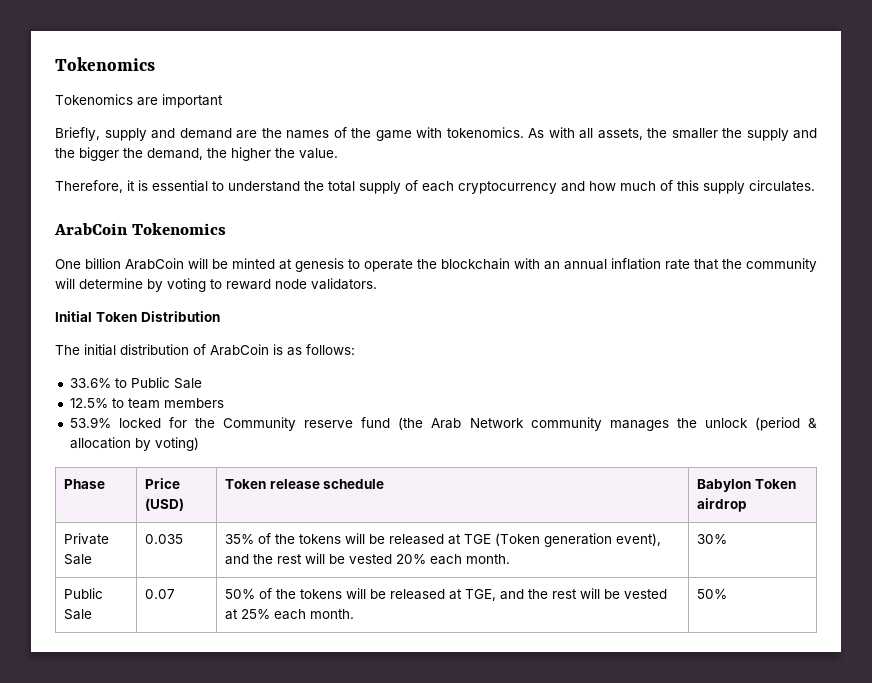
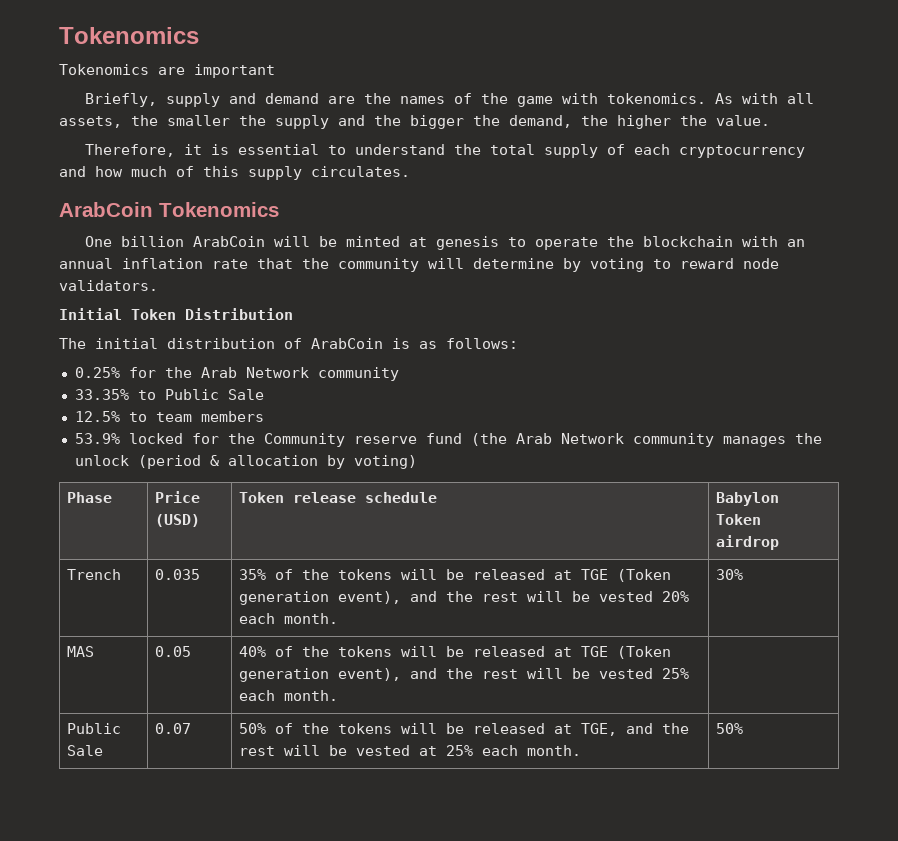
[69,378,111,388] 33.6% -> [74,367,399,381] [74,389,129,400] 0.25% for the Arab Network community // 33.35%
[64,533,110,545] [64,554,93,565] Private Sale -> [67,569,122,580] Trench
(728, 539) none -> [67,646,95,657] [155,646,192,657] [239,646,672,659] [239,668,690,682] [239,690,339,701] // MAS | 0.05 | 40% of the tokens will be released at TGE (Token generation event), and the rest will be vested 25% each month. |

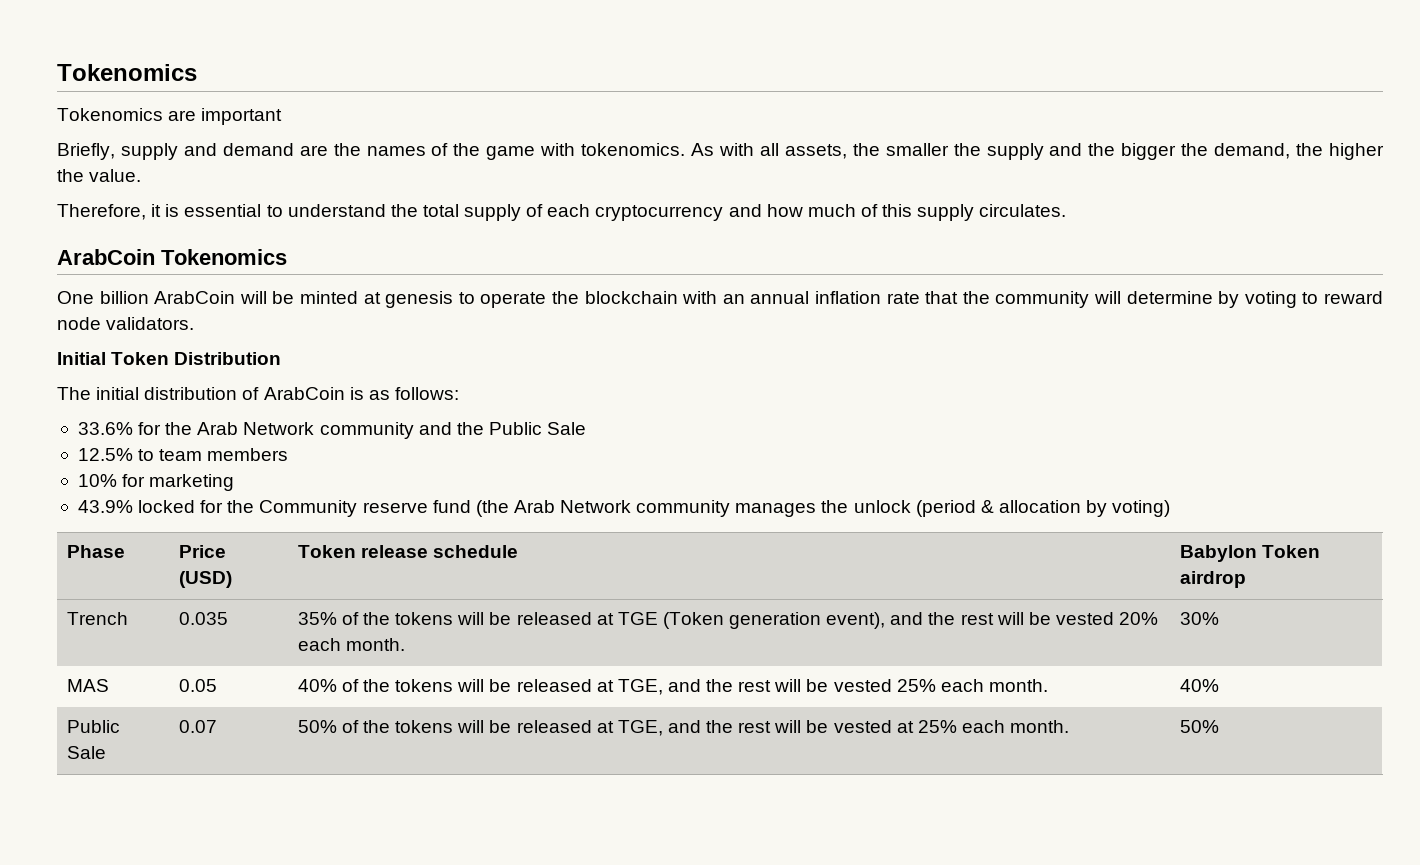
[74,367,120,378] 0.25% -> [77,422,133,435] 33.6%
[74,389,156,400] // 33.35% to -> [418,422,484,435] and the
[74,433,120,444] 53.9% -> [77,474,235,491] [77,500,133,513] 10% for marketing // 43.9%
[581,646,672,659] [239,668,402,682] TGE (Token generation event), -> [617,679,663,695] TGE,
(339, 695) none -> [1179,679,1219,692] 40%

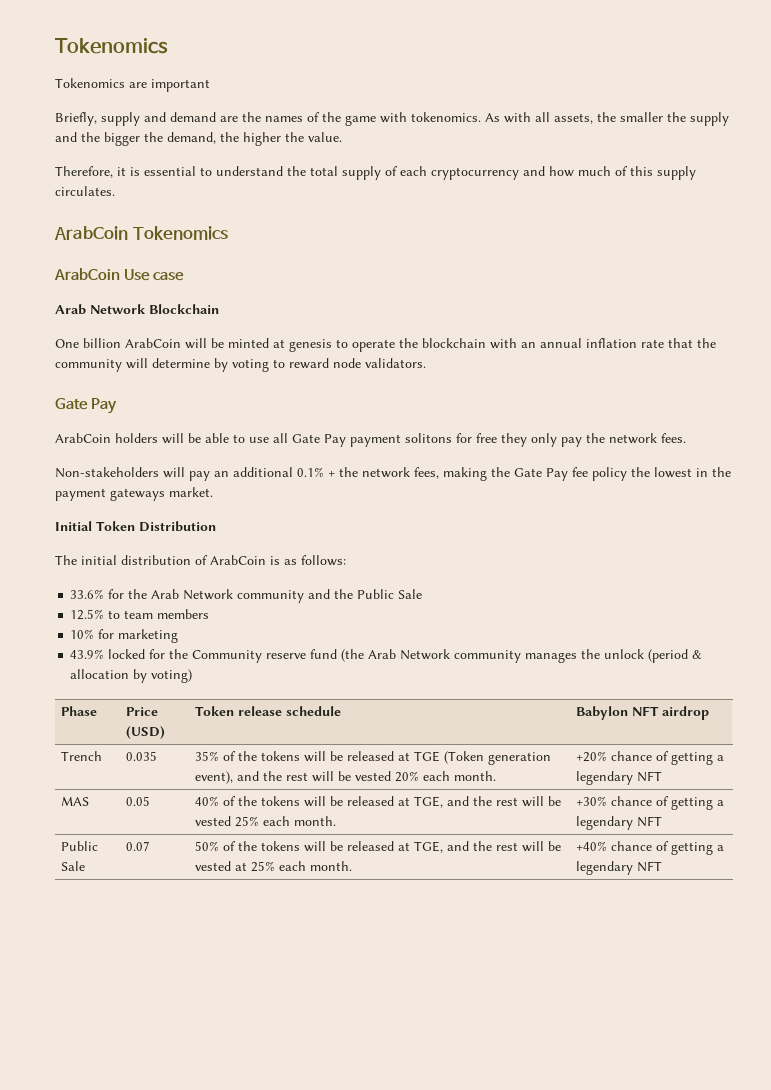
(287, 257) none -> [54,268,184,281] [55,304,219,315] // ArabCoin Use case // Arab Network Blockchain
(195, 323) none -> [55,398,117,414] [55,433,686,447] [55,467,731,481] [55,487,213,501] // Gate Pay // ArabCoin holders will be able to use all Gate Pay payment solitons for free they only pay the network fees. // Non-stakeholders will pay an additional 0.1% + the network fees, making the Gate Pay fee policy the lowest in the payment gateways market.
[1261,545,1320,558] Token -> [632,706,660,716] NFT
[1179,612,1219,625] 30% -> [576,751,725,765] [576,771,663,785] +20% chance of getting a legendary NFT
[1179,679,1219,692] 40% -> [576,796,725,810] [576,816,663,830] +30% chance of getting a legendary NFT
[1179,720,1219,733] 50% -> [576,841,725,855] [576,861,663,875] +40% chance of getting a legendary NFT

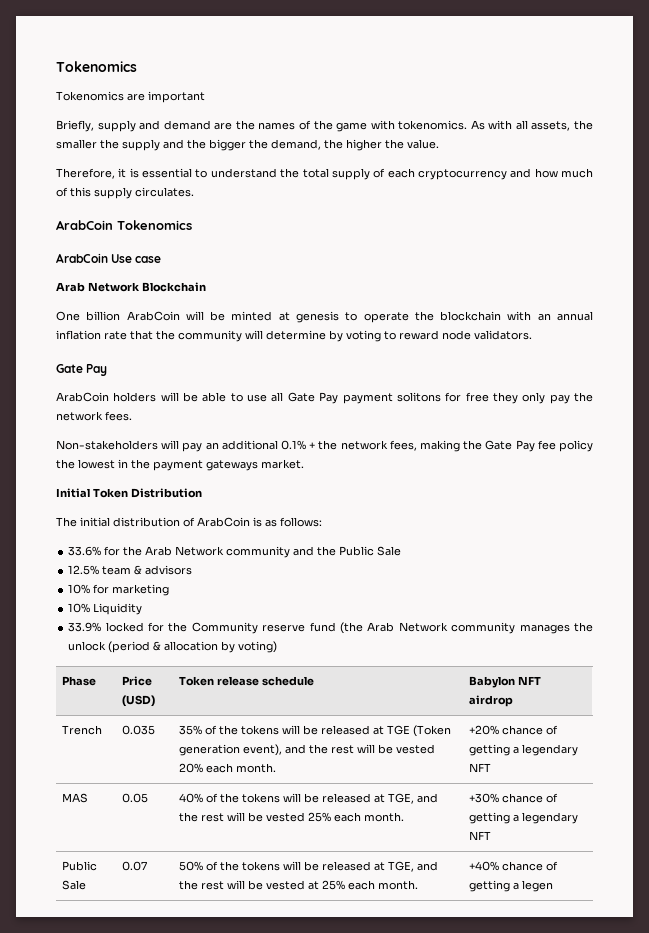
[108,609,210,619] to team members -> [102,565,193,575] team & advisors
[70,649,105,659] 43.9% -> [68,603,143,615] [68,622,102,632] 10% Liquidity // 33.9%
[576,861,663,875] legendary NFT -> [522,880,554,892] legen

